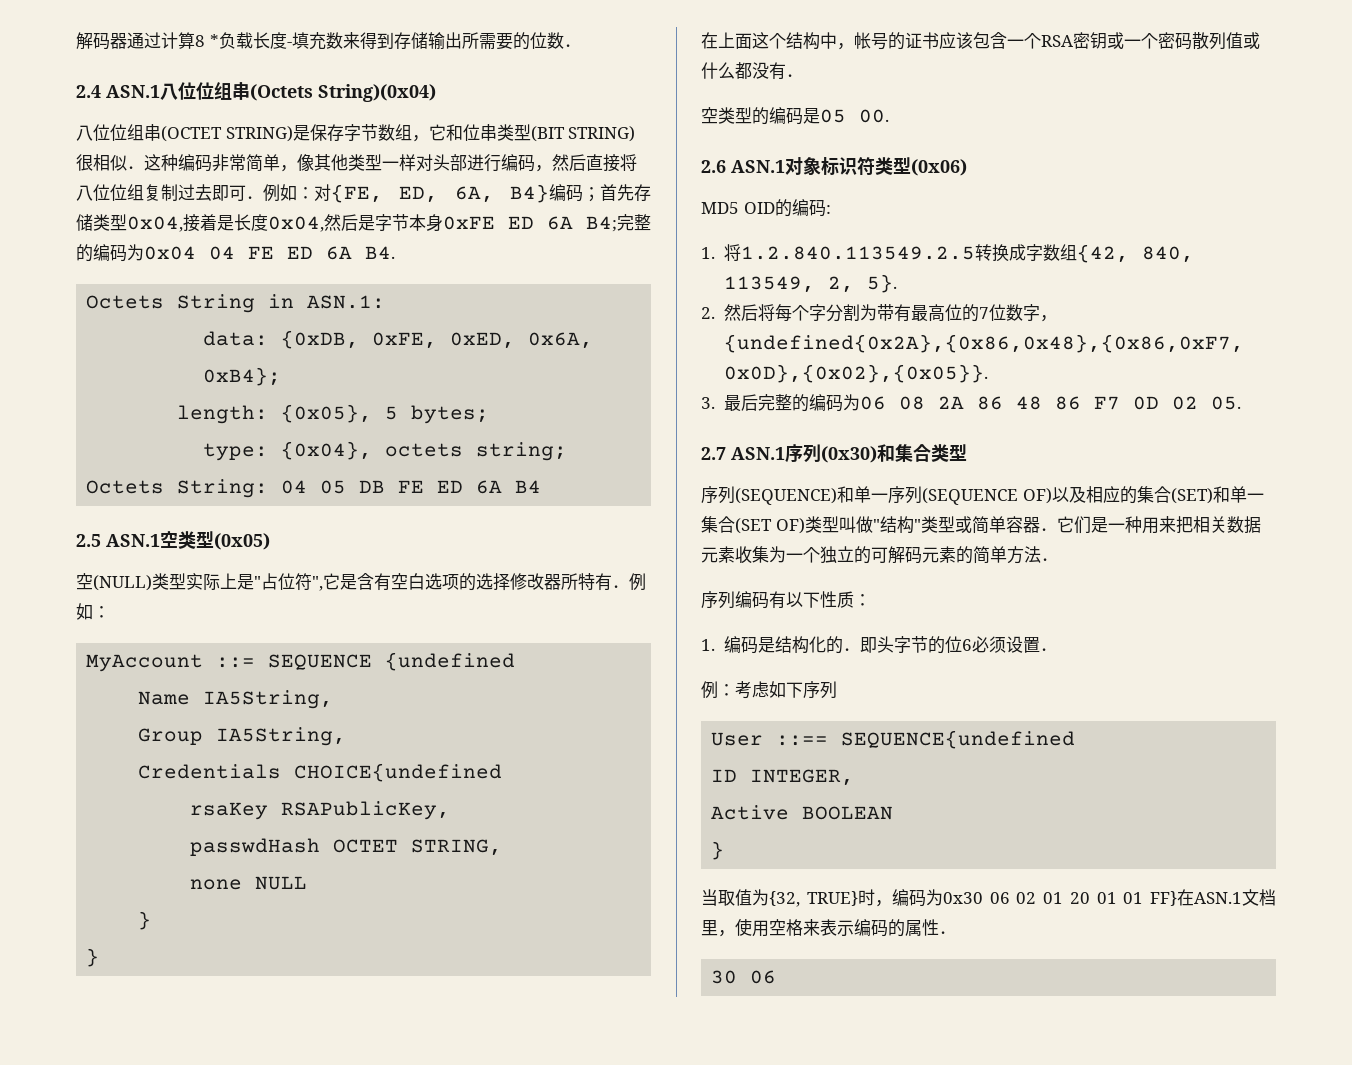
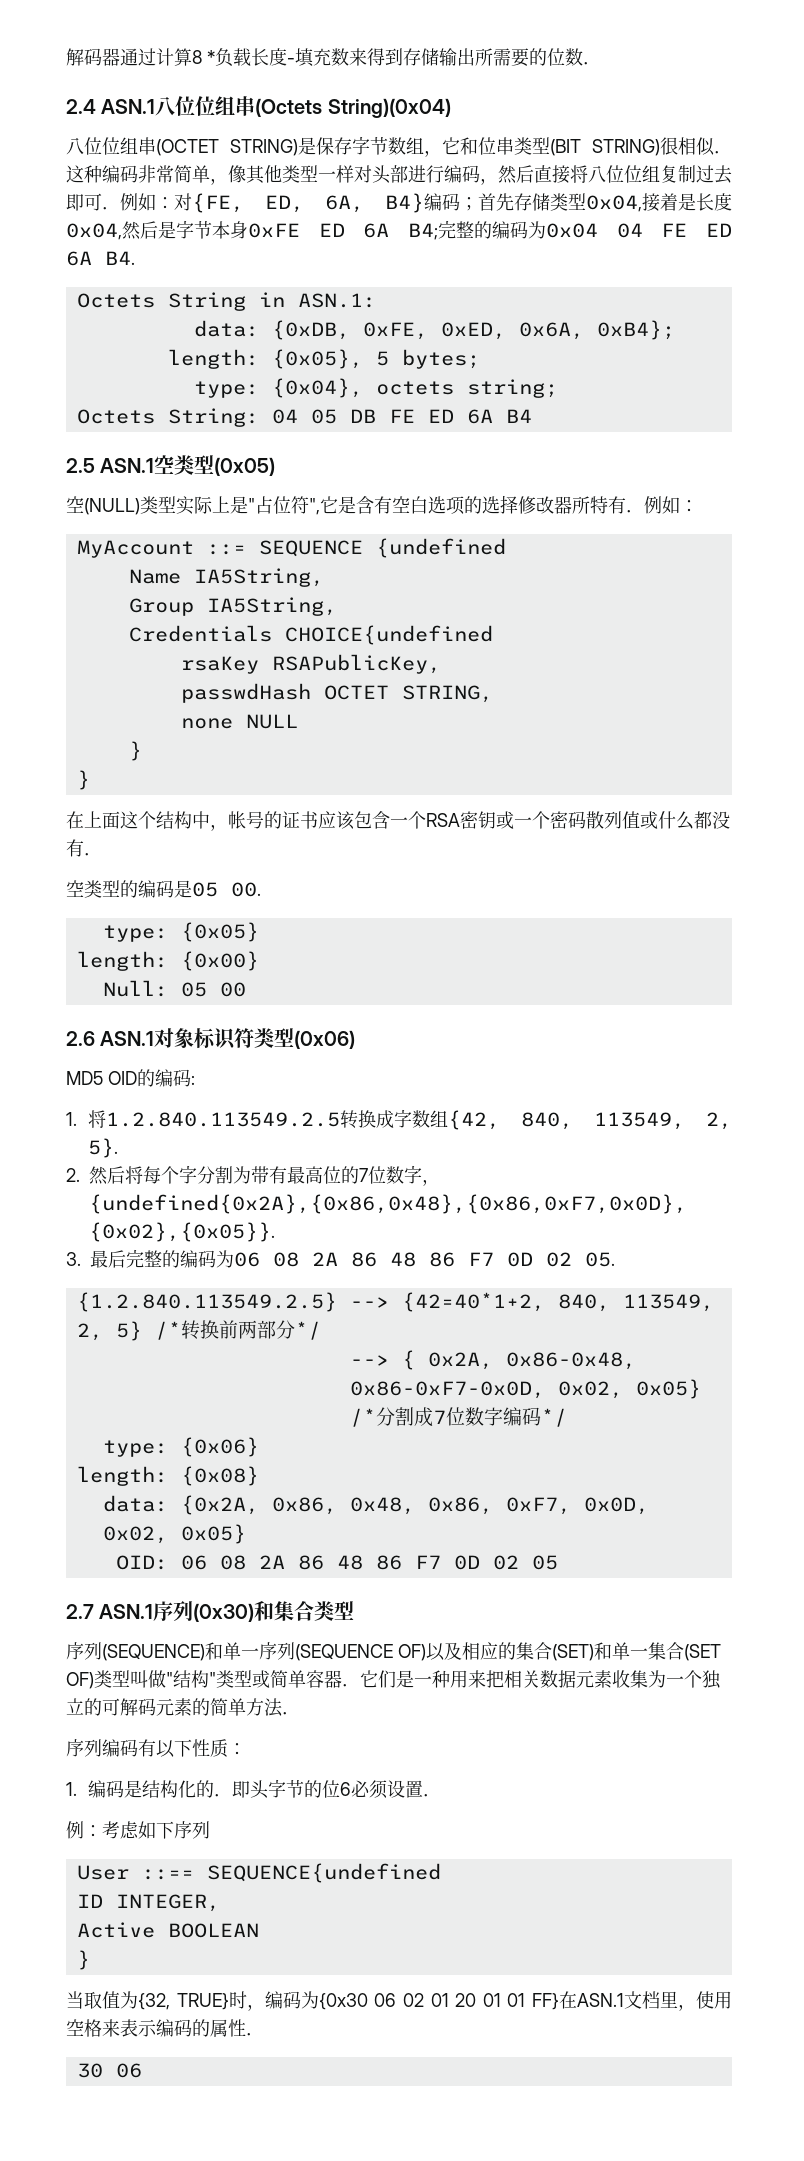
(889, 116) none -> [102,922,259,942] [76,951,259,971] [102,980,246,997] // type: {0x05} // length: {0x00} // Null: 05 00
(1242, 403) none -> [76,1292,714,1312] [76,1320,321,1341] [349,1350,636,1370] [349,1379,701,1399] [349,1407,567,1427] [102,1437,259,1457] [76,1466,259,1486] [102,1495,649,1515] [102,1524,246,1544] [115,1555,558,1570] // {1.2.840.113549.2.5} --> {42=40*1+2, 840, 113549, 2, 5} /*转换前两部分*/ // --> { 0x2A, 0x86-0x48, 0x86-0xF7-0x0D, 0x02, 0x05} /*分割成7位数字编码*/ // type: {0x06} // length: {0x08} // data: {0x2A, 0x86, 0x48, 0x86, 0xF7, 0x0D, 0x02, 0x05} // OID: 06 08 2A 86 48 86 F7 0D 02 05
[942,892,983,904] 0x30 -> [318,1993,368,2010] {0x30

